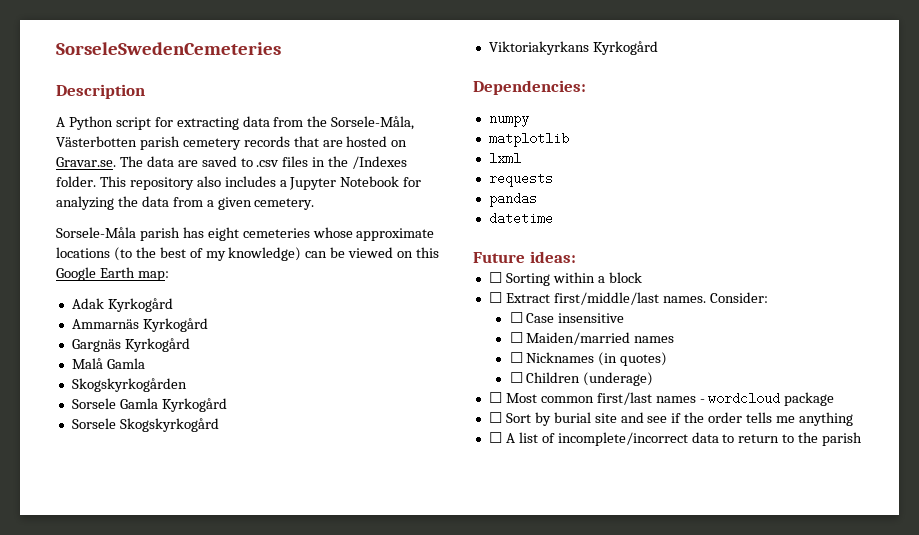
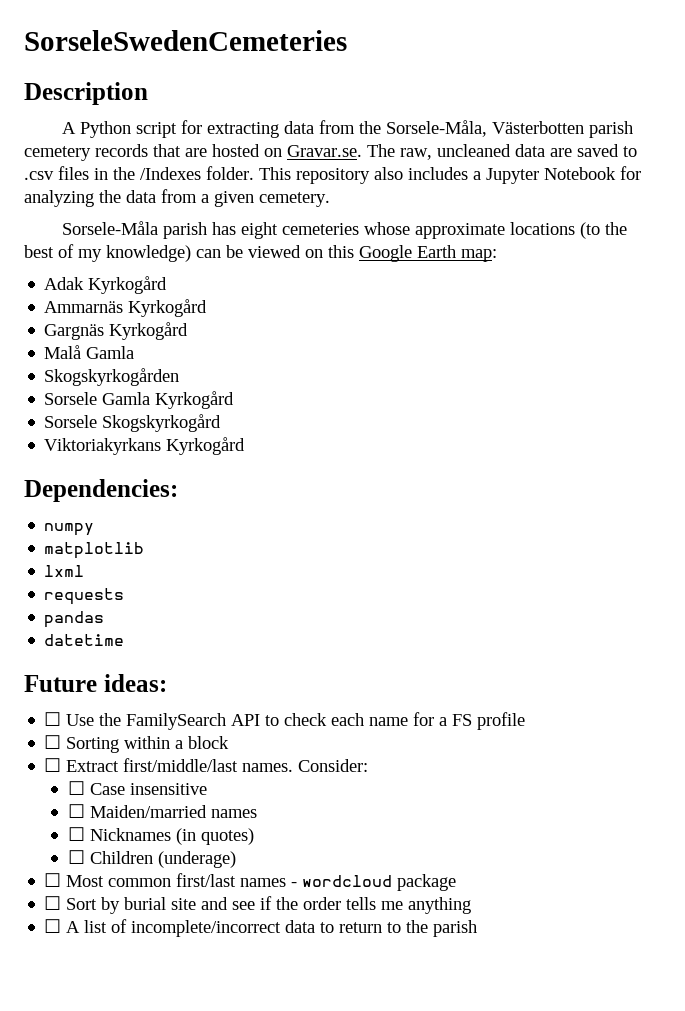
(143, 161) none -> [400,144,511,160] raw, uncleaned
(576, 257) none -> [44,712,526,730] // ☐ Use the FamilySearch API to check each name for a FS profile

